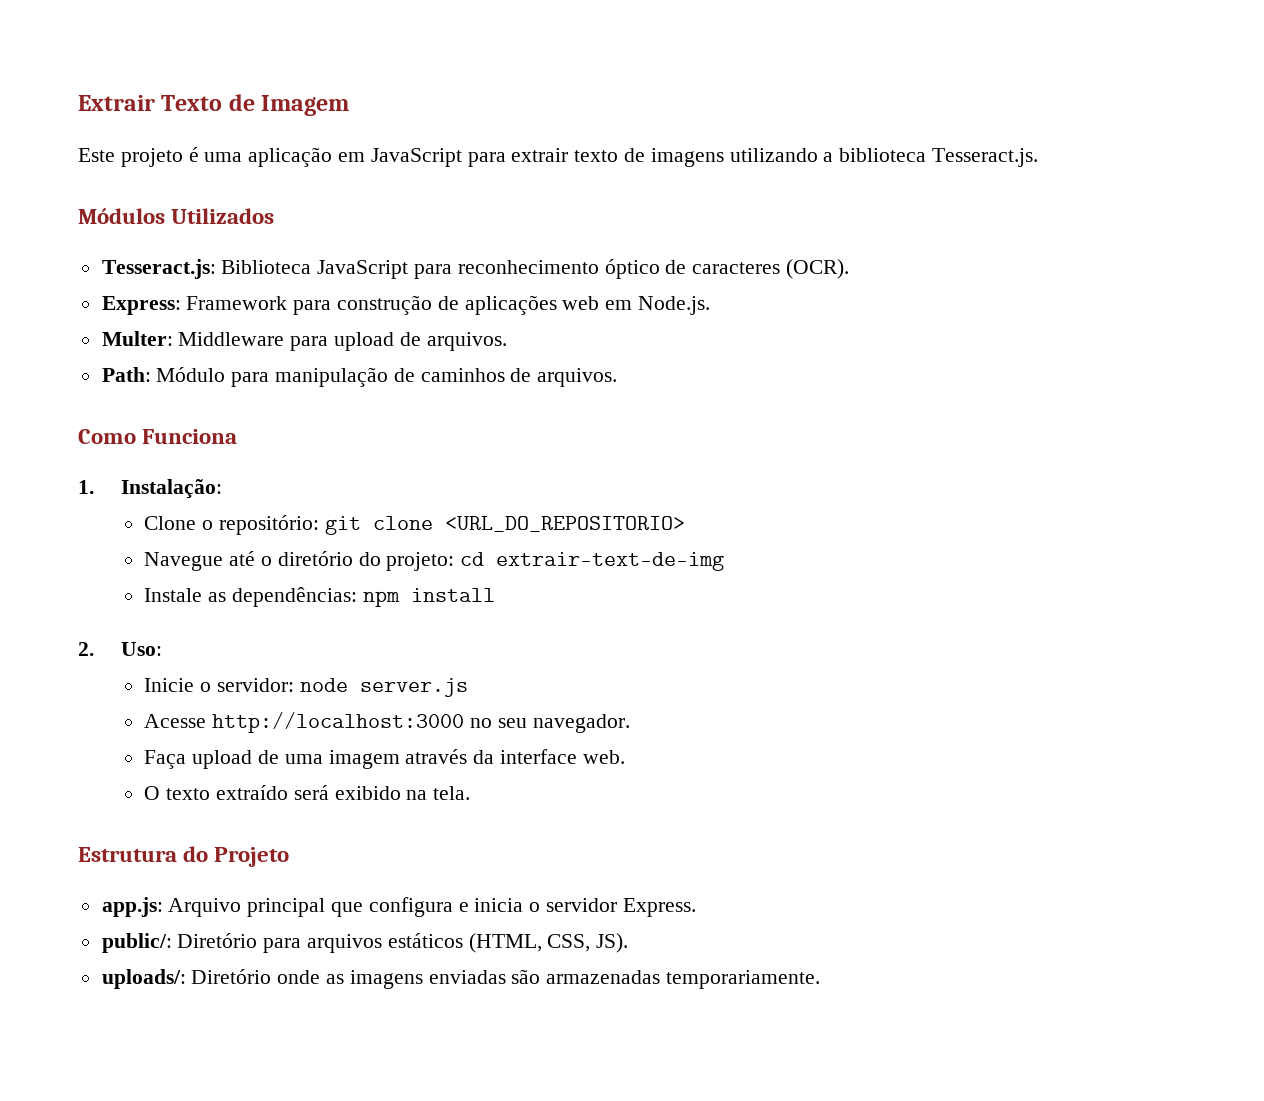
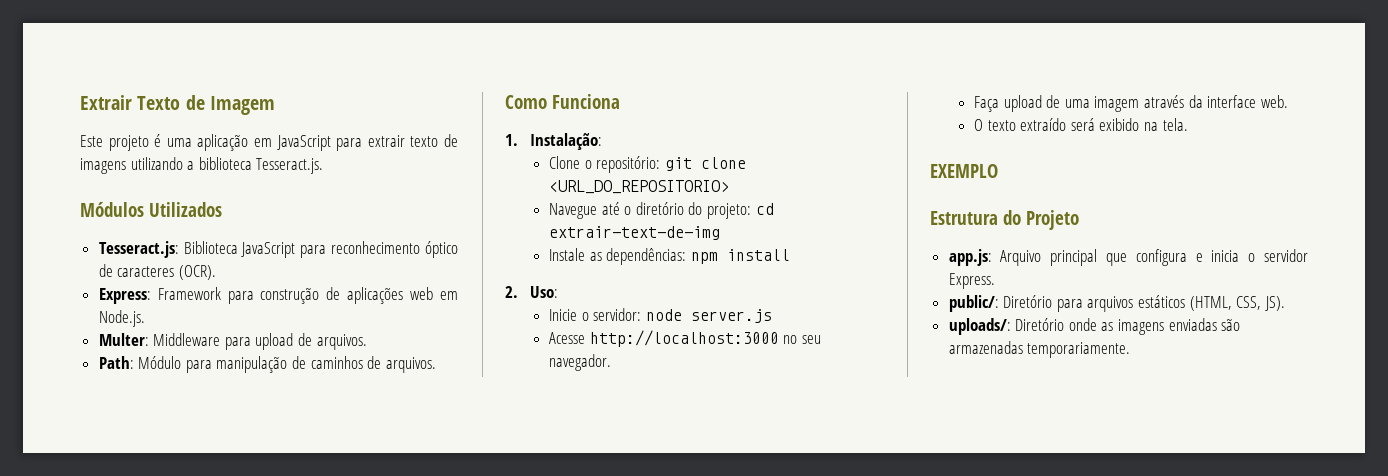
(471, 793) none -> [930,164,998,178] // EXEMPLO

